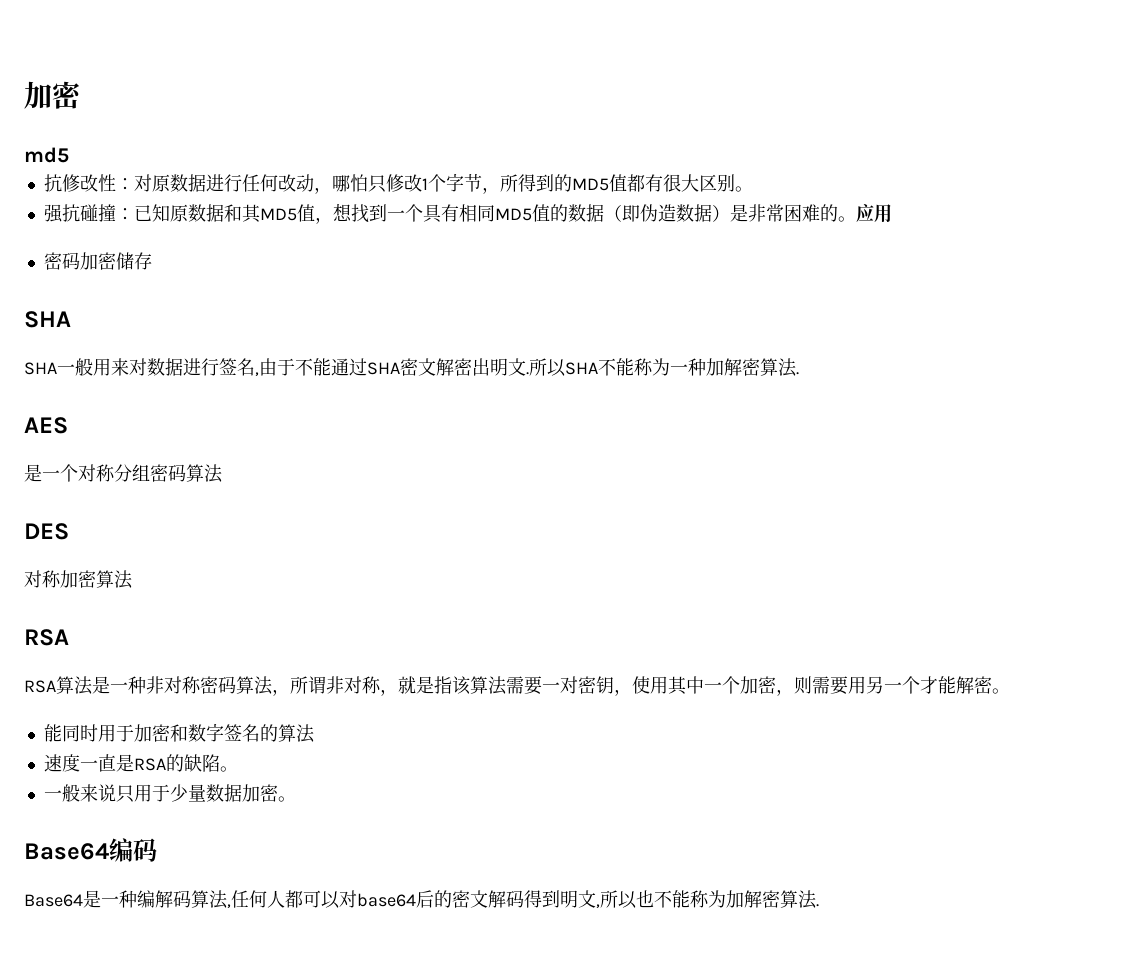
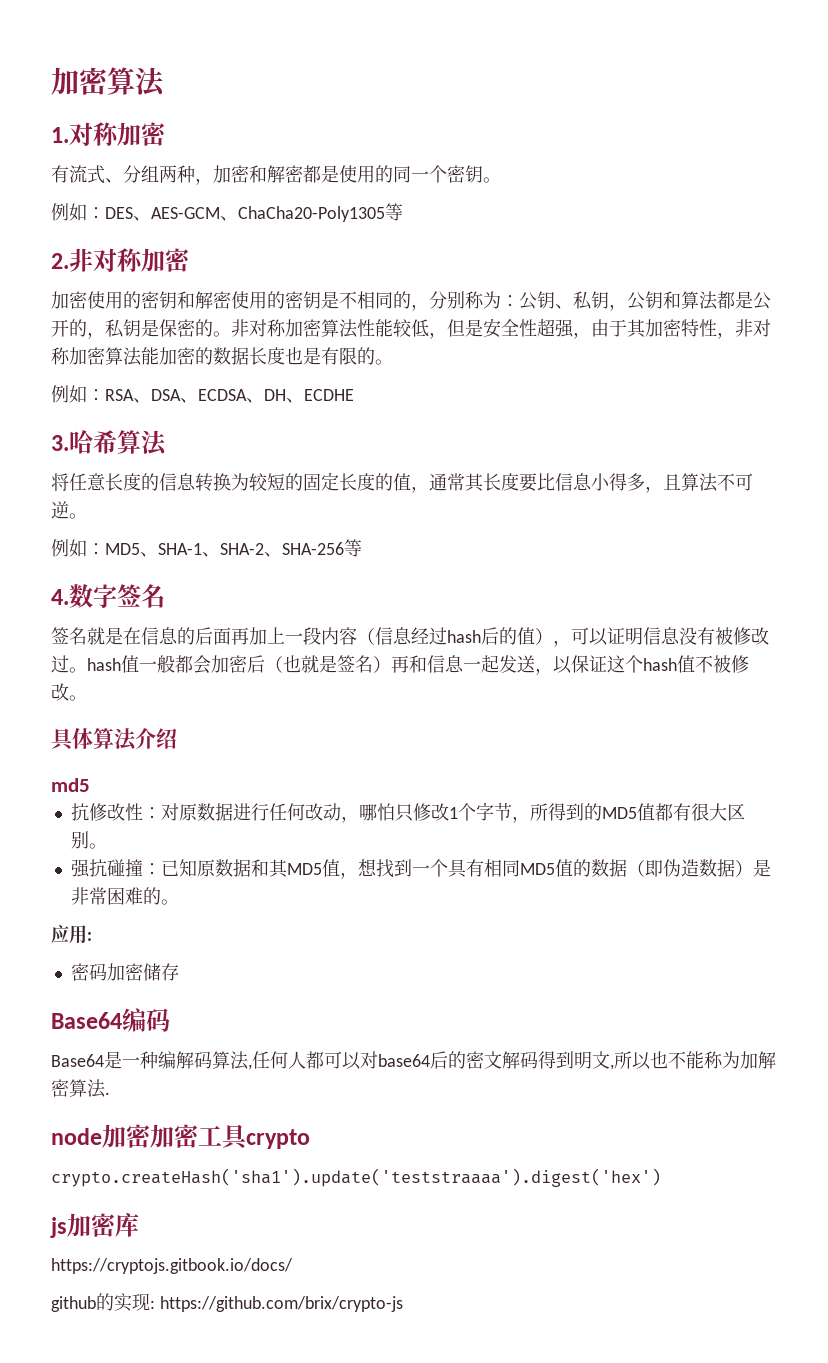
[24,81,81,109] 加密 -> [51,67,166,97] [51,122,166,146] [51,165,501,185] [51,203,403,222] [51,248,190,272] [51,291,771,311] [51,318,771,339] [51,347,393,366] [51,385,354,403] [51,430,167,456] [51,472,753,493] [51,501,87,519] [51,539,362,557] [51,584,165,608] [51,627,769,647] [51,655,749,675] [51,683,87,701] [51,728,177,751] 加密算法 // 1.对称加密 // 有流式、分组两种，加密和解密都是使用的同一个密钥。 // 例如：DES、AES-GCM、ChaCha20-Poly1305等 // 2.非对称加密 // 加密使用的密钥和解密使用的密钥是不相同的，分别称为：公钥、私钥，公钥和算法都是公开的，私钥是保密的。非对称加密算法性能较低，但是安全性超强，由于其加密特性，非对称加密算法能加密的数据长度也是有限的。 // 例如：RSA、DSA、ECDSA、DH、ECDHE // 3.哈希算法 // 将任意长度的信息转换为较短的固定长度的值，通常其长度要比信息小得多，且算法不可逆。 // 例如：MD5、SHA-1、SHA-2、SHA-256等 // 4.数字签名 // 签名就是在信息的后面再加上一段内容（信息经过hash后的值），可以证明信息没有被修改过。hash值一般都会加密后（也就是签名）再和信息一起发送，以保证这个hash值不被修改。 // 具体算法介绍
(856, 219) none -> (179, 902) //
(892, 213) none -> [87,932,92,941] :
[24,311,71,328] [24,358,799,377] [24,417,68,434] [24,464,223,483] [24,523,69,540] [24,570,133,589] [24,629,69,646] [24,676,1010,696] [43,723,315,743] [43,754,238,772] [43,784,296,803] // SHA // SHA一般用来对数据进行签名,由于不能通过SHA密文解密出明文.所以SHA不能称为一种加解密算法. // AES // 是一个对称分组密码算法 // DES // 对称加密算法 // RSA // RSA算法是一种非对称密码算法，所谓非对称，就是指该算法需要一对密钥，使用其中一个加密，则需要用另一个才能解密。 // 能同时用于加密和数字签名的算法 // 速度一直是RSA的缺陷。 // 一般来说只用于少量数据加密。 -> (179, 972) none
(819, 905) none -> [51,1124,310,1150] [51,1168,661,1187] [50,1212,139,1238] [51,1258,293,1274] [51,1293,403,1312] // node加密加密工具crypto // crypto.createHash('sha1').update('teststraaaa').digest('hex') // js加密库 // https://cryptojs.gitbook.io/docs/ // github的实现: https://github.com/brix/crypto-js

